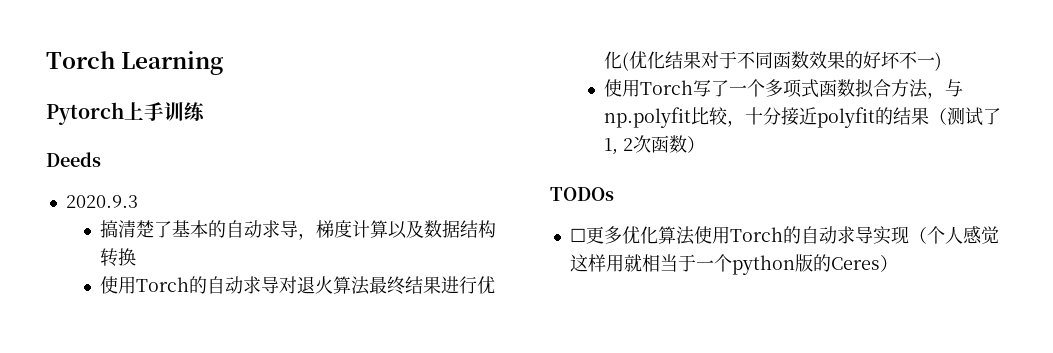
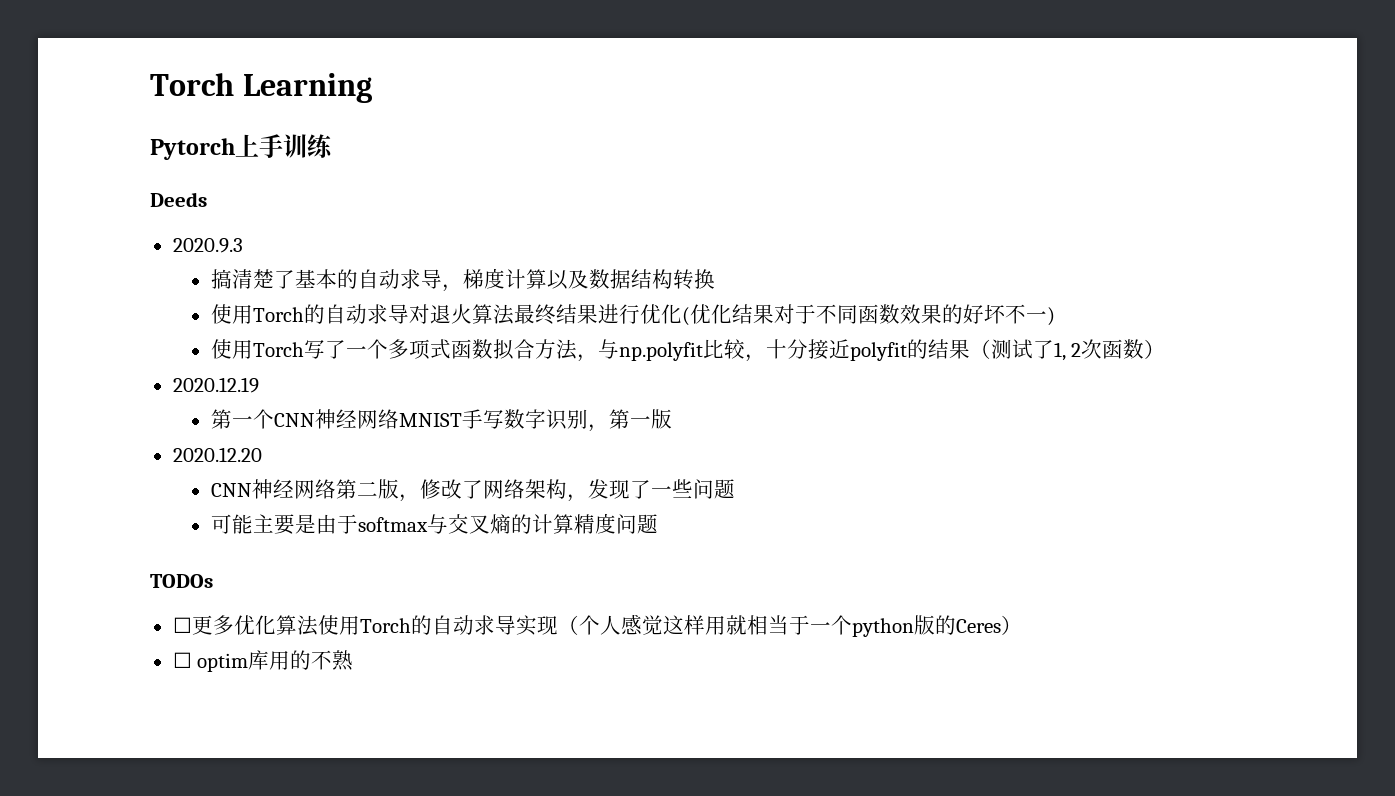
(706, 144) none -> [172,377,259,393] [210,409,672,432] [172,447,262,462] [210,479,735,502] [210,513,658,535] // 2020.12.19 // 第一个CNN神经网络MNIST手写数字识别，第一版 // 2020.12.20 // CNN神经网络第二版，修改了网络架构，发现了一些问题 // 可能主要是由于softmax与交叉熵的计算精度问题
(898, 263) none -> [172,650,354,672] // ☐ optim库用的不熟

